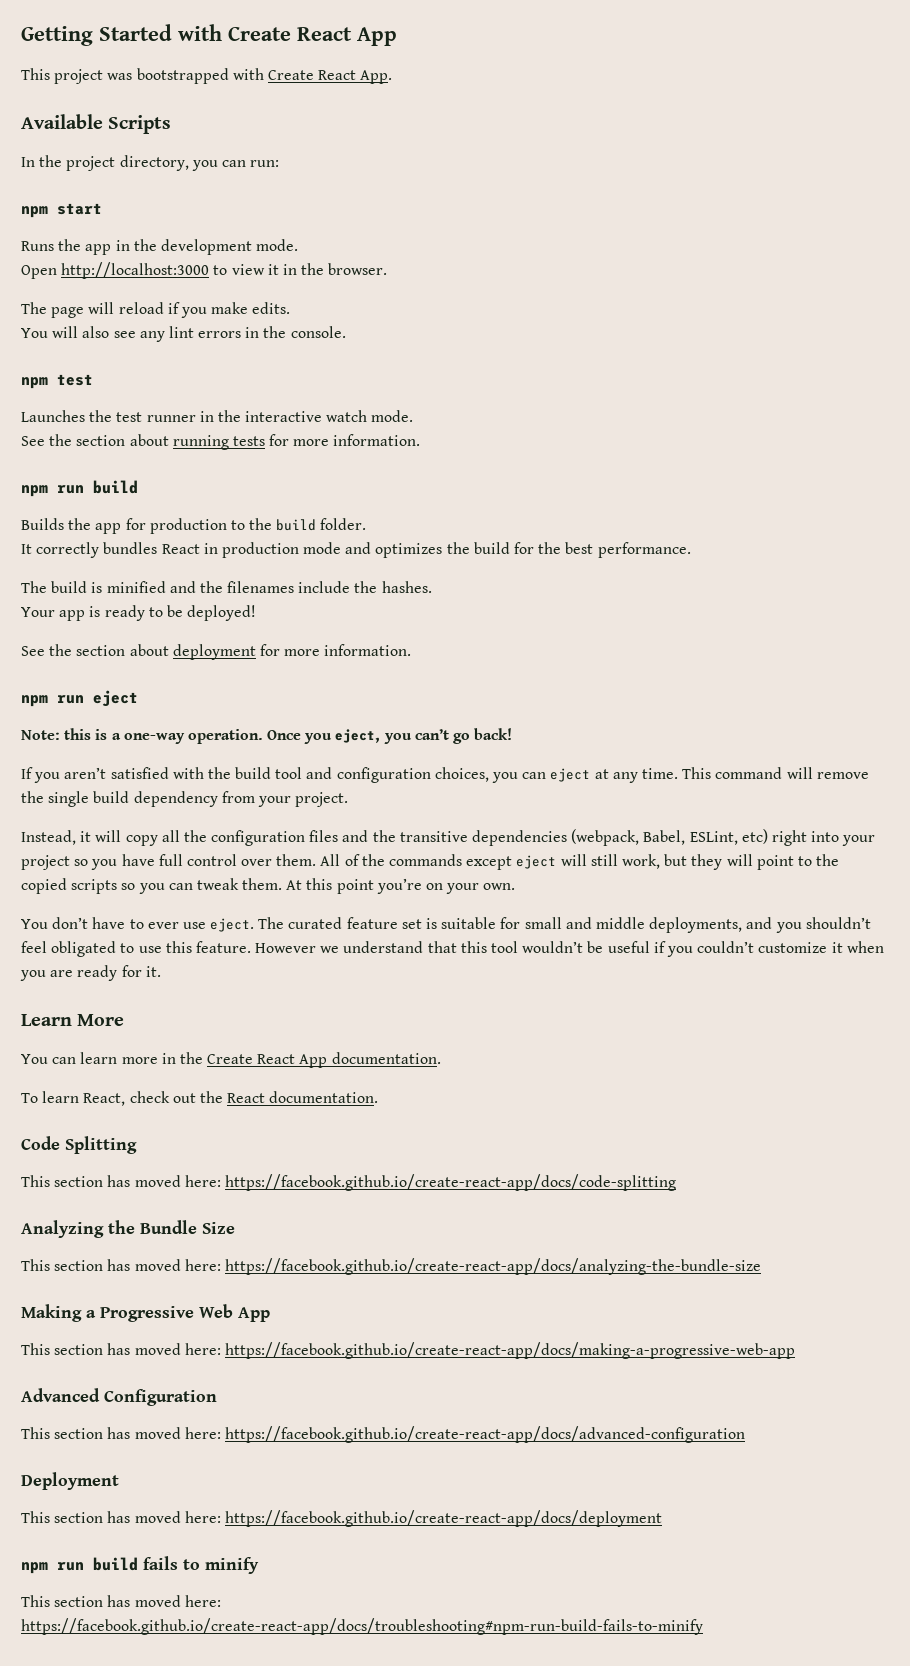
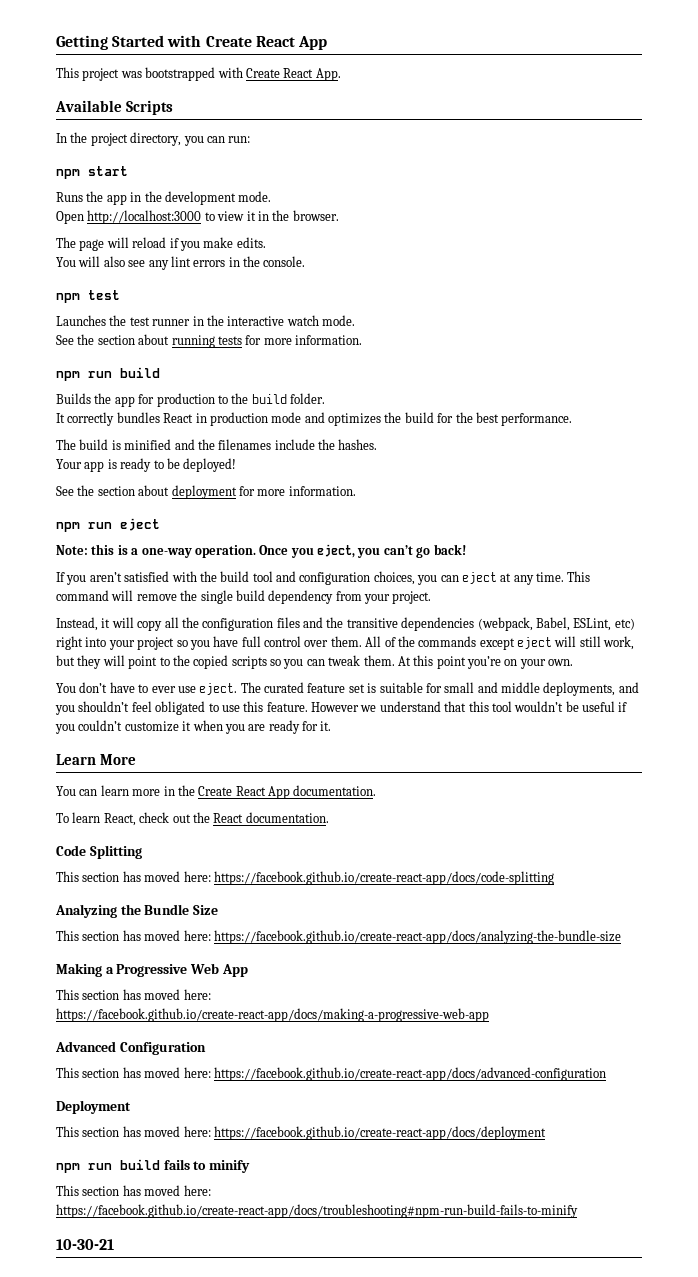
(703, 1626) none -> [56,1239,114,1250] // 10-30-21

